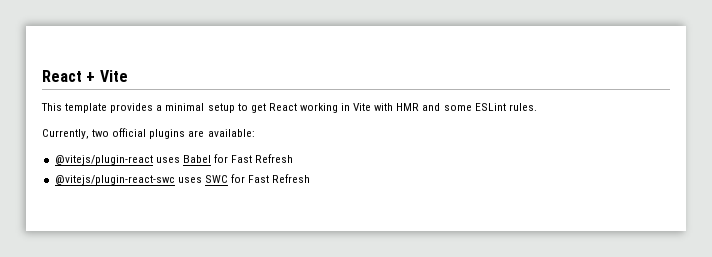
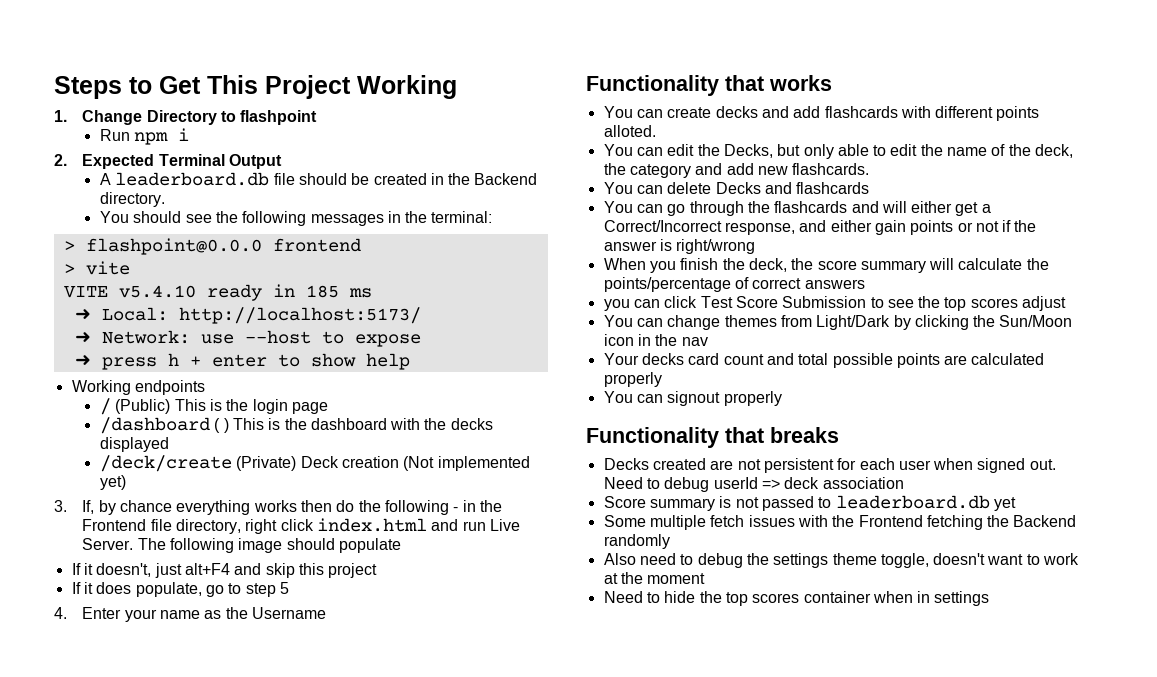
[42,70,128,82] [41,103,537,113] [42,128,255,139] [54,154,294,165] [54,174,311,185] React + Vite // This template provides a minimal setup to get React working in Vite with HMR and some ESLint rules. // Currently, two official plugins are available: // @vitejs/plugin-react uses Babel for Fast Refresh // @vitejs/plugin-react-swc uses SWC for Fast Refresh -> [54,75,457,99] [54,110,318,125] [99,128,190,145] [54,154,282,169] [99,172,538,186] [99,192,165,207] [99,211,493,226] [63,238,361,255] [63,261,130,275] [63,284,372,301] [74,307,421,324] [74,330,421,347] [74,353,410,370] [71,380,205,395] [99,398,328,415] [99,417,493,434] [99,437,169,452] [99,455,530,472] [99,475,126,490] [54,500,502,515] [82,518,520,534] [82,538,401,553] [71,563,378,578] [71,582,289,597] [54,607,326,622] [586,75,832,96] [603,106,1040,121] [603,125,656,137] [603,144,1074,159] [603,163,870,178] [603,182,870,194] [603,201,991,216] [603,220,1037,235] [603,239,756,254] [603,258,1049,273] [603,277,865,292] [603,296,1067,311] [603,315,1073,330] [603,334,708,346] [603,353,1045,368] [603,372,662,387] [603,391,782,406] [586,427,839,448] [603,458,1056,473] [603,477,904,492] [603,495,1016,511] [603,515,1077,530] [603,534,670,549] [603,553,1080,568] [603,572,706,584] [603,591,990,606] Steps to Get This Project Working // 1. Change Directory to flashpoint // Run npm i // 2. Expected Terminal Output // A leaderboard.db file should be created in the Backend directory. // You should see the following messages in the terminal: // > flashpoint@0.0.0 frontend // > vite // VITE v5.4.10 ready in 185 ms // ➜ Local: http://localhost:5173/ // ➜ Network: use --host to expose // ➜ press h + enter to show help // Working endpoints // / (Public) This is the login page // /dashboard ( ) This is the dashboard with the decks displayed // /deck/create (Private) Deck creation (Not implemented yet) // 3. If, by chance everything works then do the following - in the Frontend file directory, right click index.html and run Live Server. The following image should populate // If it doesn't, just alt+F4 and skip this project // If it does populate, go to step 5 // 4. Enter your name as the Username // Functionality that works // You can create decks and add flashcards with different points alloted. // You can edit the Decks, but only able to edit the name of the deck, the category and add new flashcards. // You can delete Decks and flashcards // You can go through the flashcards and will either get a Correct/Incorrect response, and either gain points or not if the answer is right/wrong // When you finish the deck, the score summary will calculate the points/percentage of correct answers // you can click Test Score Submission to see the top scores adjust // You can change themes from Light/Dark by clicking the Sun/Moon icon in the nav // Your decks card count and total possible points are calculated properly // You can signout properly // Functionality that breaks // Decks created are not persistent for each user when signed out. Need to debug userId => deck association // Score summary is not passed to leaderboard.db yet // Some multiple fetch issues with the Frontend fetching the Backend randomly // Also need to debug the settings theme toggle, doesn't want to work at the moment // Need to hide the top scores container when in settings

